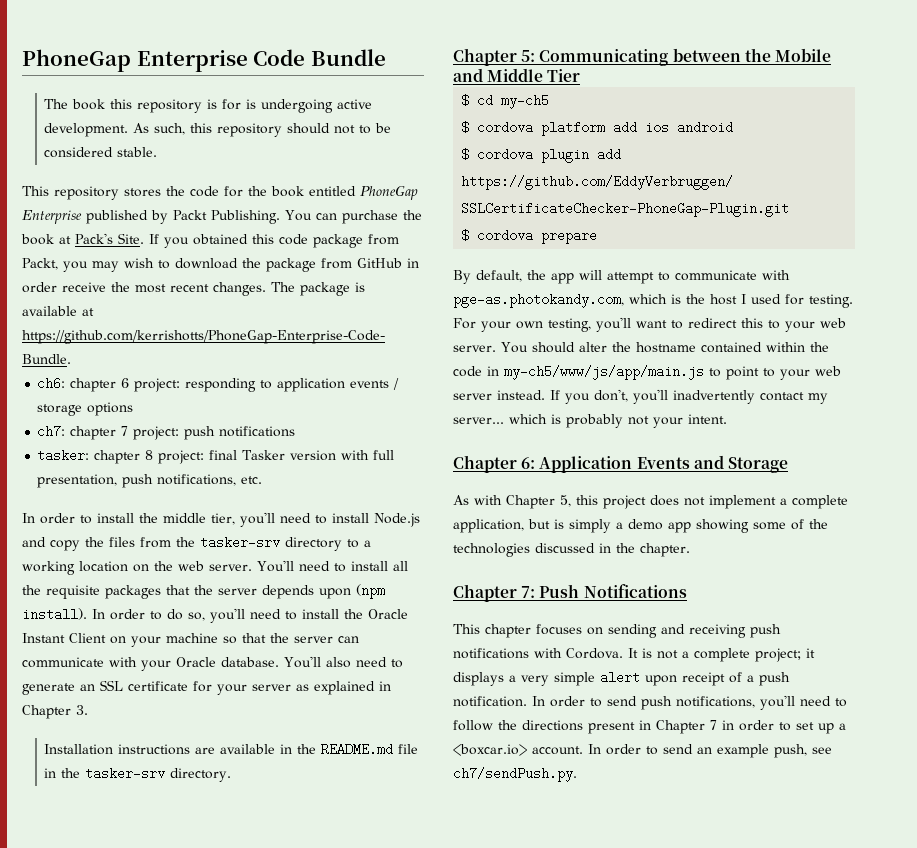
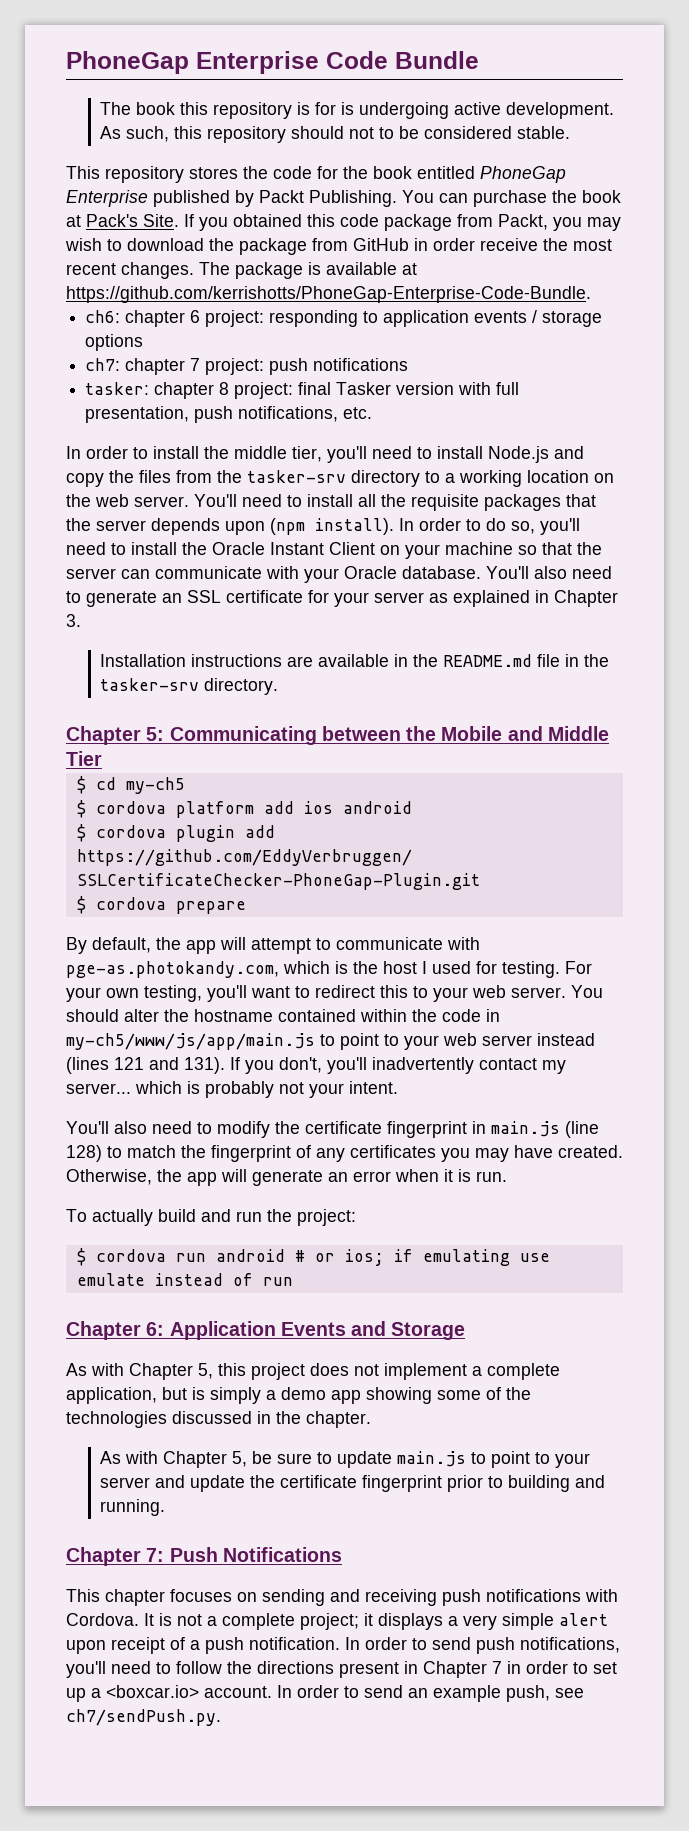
[497,390,545,400] instead. -> [537,1033,595,1046] [66,1057,225,1074] instead (lines 121 and 131).
(727, 419) none -> [66,1121,599,1138] [66,1145,623,1162] [66,1169,507,1186] [66,1209,356,1226] [76,1248,550,1266] [76,1273,293,1286] // You'll also need to modify the certificate fingerprint in main.js (line 128) to match the fingerprint of any certificates you may have created. Otherwise, the app will generate an error when it is run. // To actually build and run the project: // $ cordova run android # or ios; if emulating use emulate instead of run
(690, 550) none -> [100,1451,591,1468] [100,1475,606,1492] [100,1499,166,1516] // As with Chapter 5, be sure to update main.js to point to your server and update the certificate fingerprint prior to building and running.

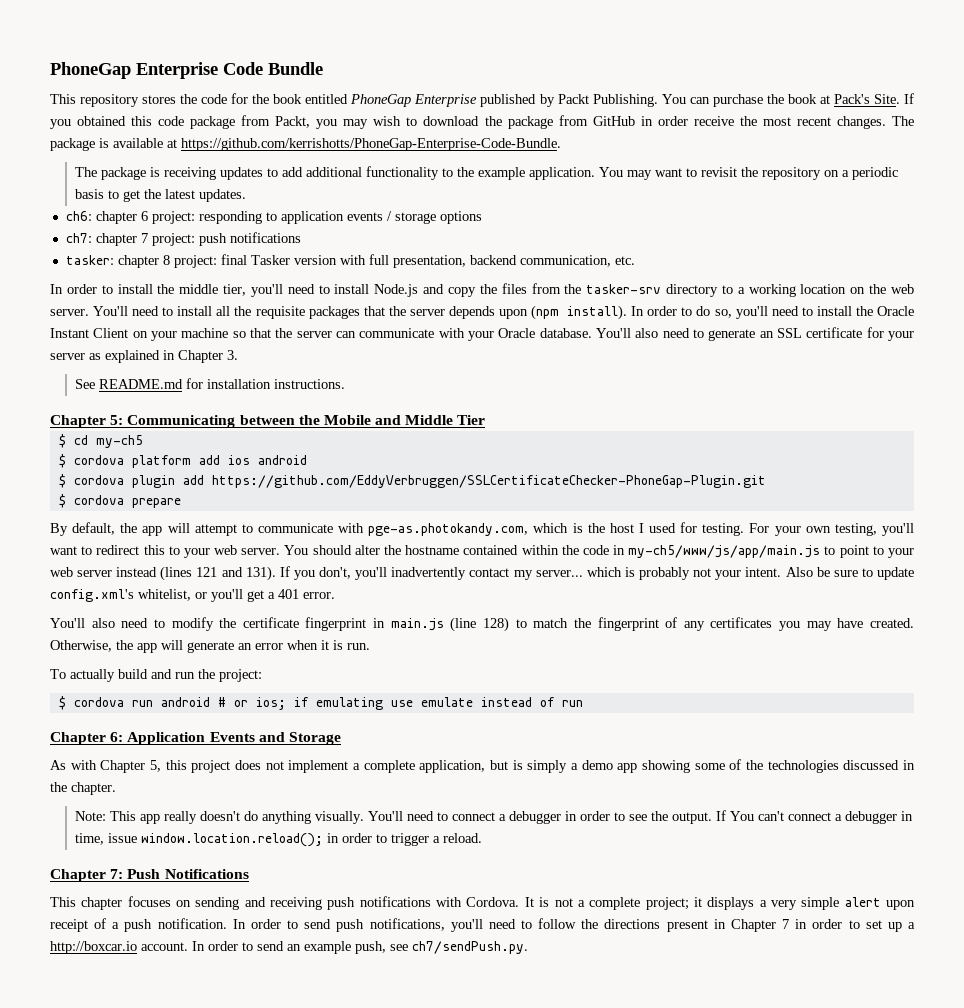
[100,102,615,119] [100,126,571,143] // The book this repository is for is undergoing active development. As such, this repository should not to be considered stable. -> (323, 68) none
(591, 294) none -> [75,166,899,180] [75,189,247,202] // The package is receiving updates to add additional functionality to the example application. You may want to revisit the repository on a periodic basis to get the latest updates.
[194,406,339,423] push notifications, -> [469,255,611,267] backend communication,
[100,654,610,667] [100,678,279,695] Installation instructions are available in the README.md file in the tasker-srv directory. -> [75,378,346,389] See README.md for installation instructions.
(398, 1087) none -> [785,567,915,580] [50,589,335,602] Also be sure to update config.xml's whitelist, or you'll get a 401 error.
[100,1451,591,1468] [100,1475,606,1492] [100,1499,166,1516] As with Chapter 5, be sure to update main.js to point to your server and update the certificate fingerprint prior to building and running. -> [75,810,914,824] [75,833,483,847] Note: This app really doesn't do anything visually. You'll need to connect a debugger in order to see the output. If You can't connect a debugger in time, issue window.location.reload(); in order to trigger a reload.
[106,1685,199,1698] <boxcar.io> -> [50,941,137,954] http://boxcar.io

